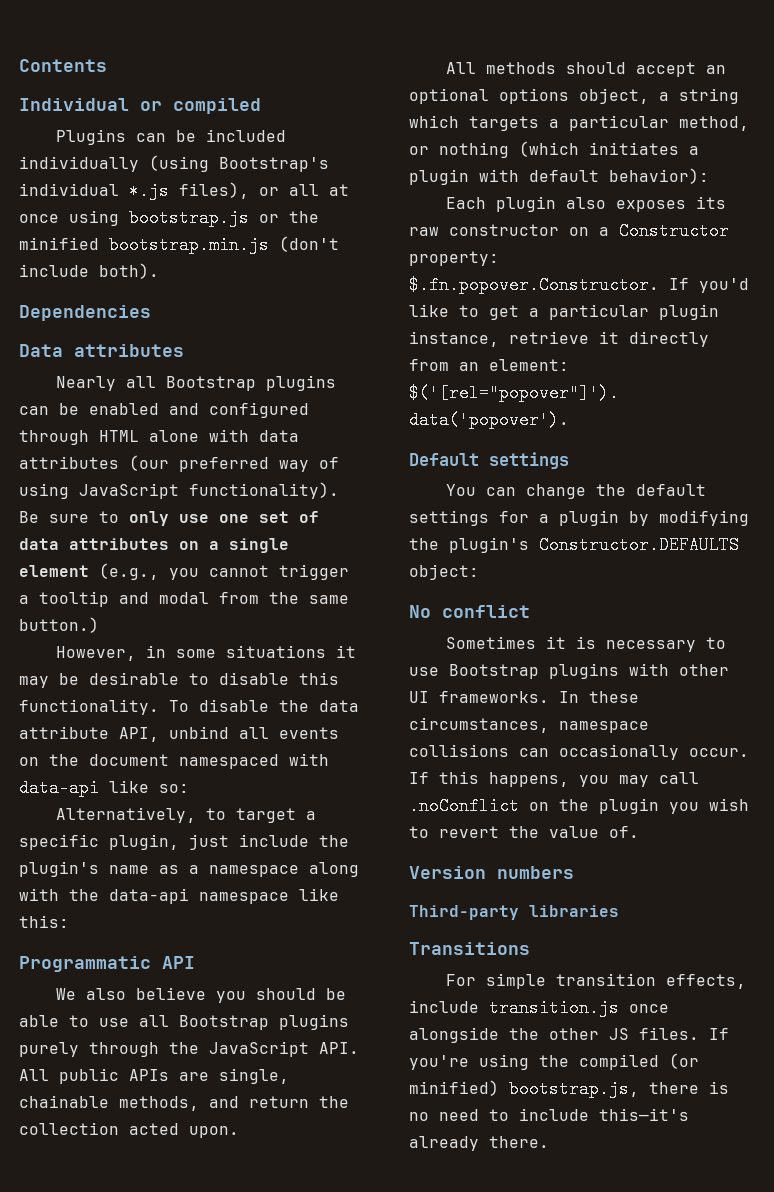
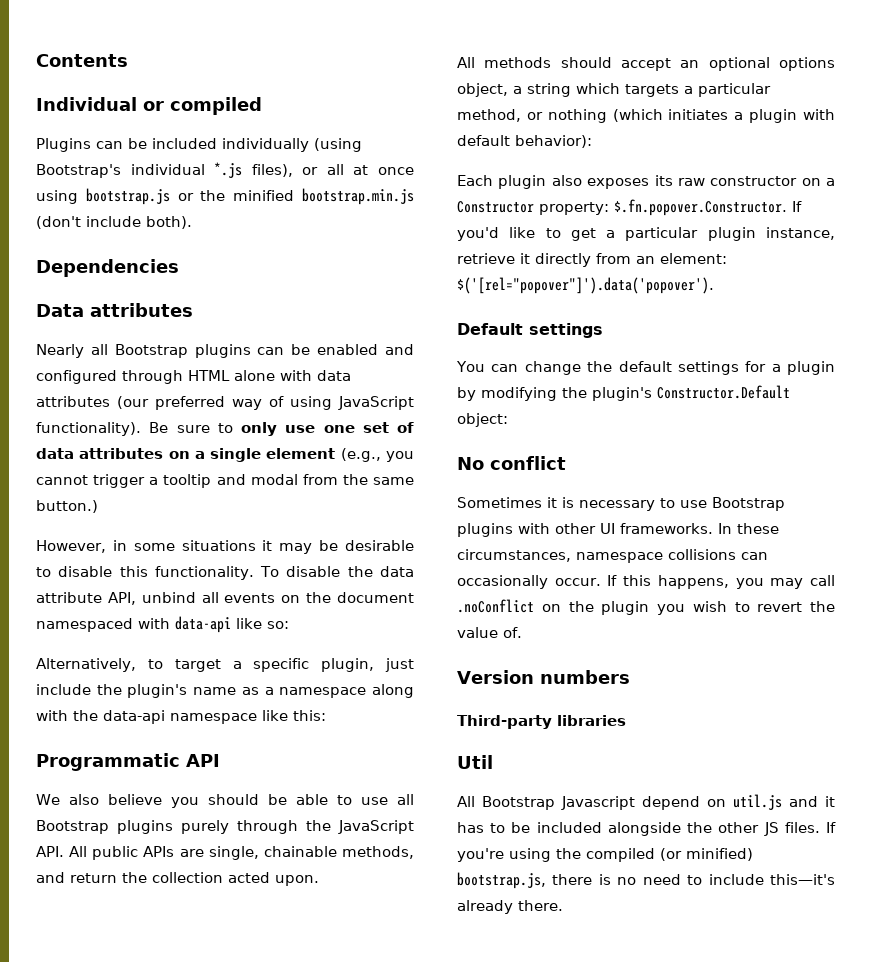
[539,536,739,554] Constructor.DEFAULTS -> [657,385,790,399] Constructor.Default
[409,942,530,955] [446,973,747,989] [409,999,669,1017] Transitions // For simple transition effects, include transition.js once -> [457,755,493,769] [457,794,835,810] [457,822,602,833] Util // All Bootstrap Javascript depend on util.js and it has to be included

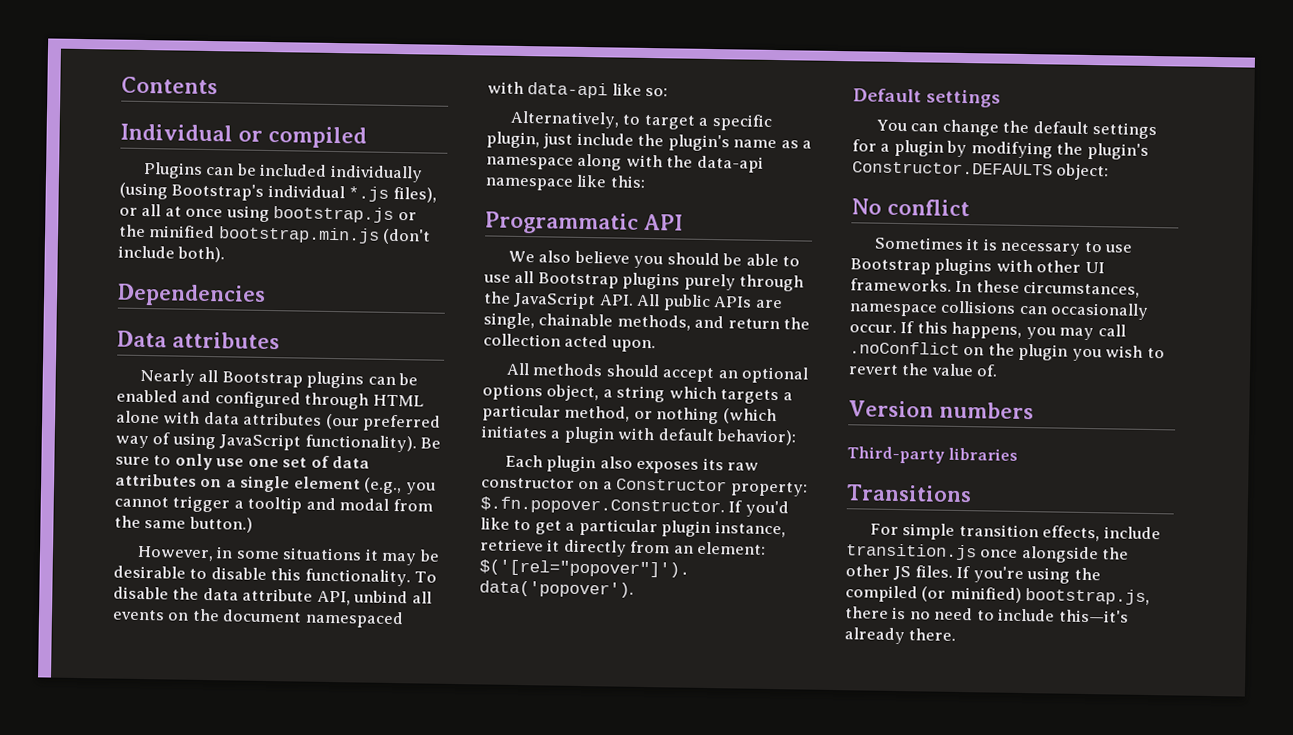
[657,385,790,399] Constructor.Default -> [852,161,1053,176] Constructor.DEFAULTS
[457,755,493,769] [457,794,835,810] [457,822,602,833] Util // All Bootstrap Javascript depend on util.js and it has to be included -> [846,484,972,503] [869,523,1161,542] [845,543,1019,561] Transitions // For simple transition effects, include transition.js once

